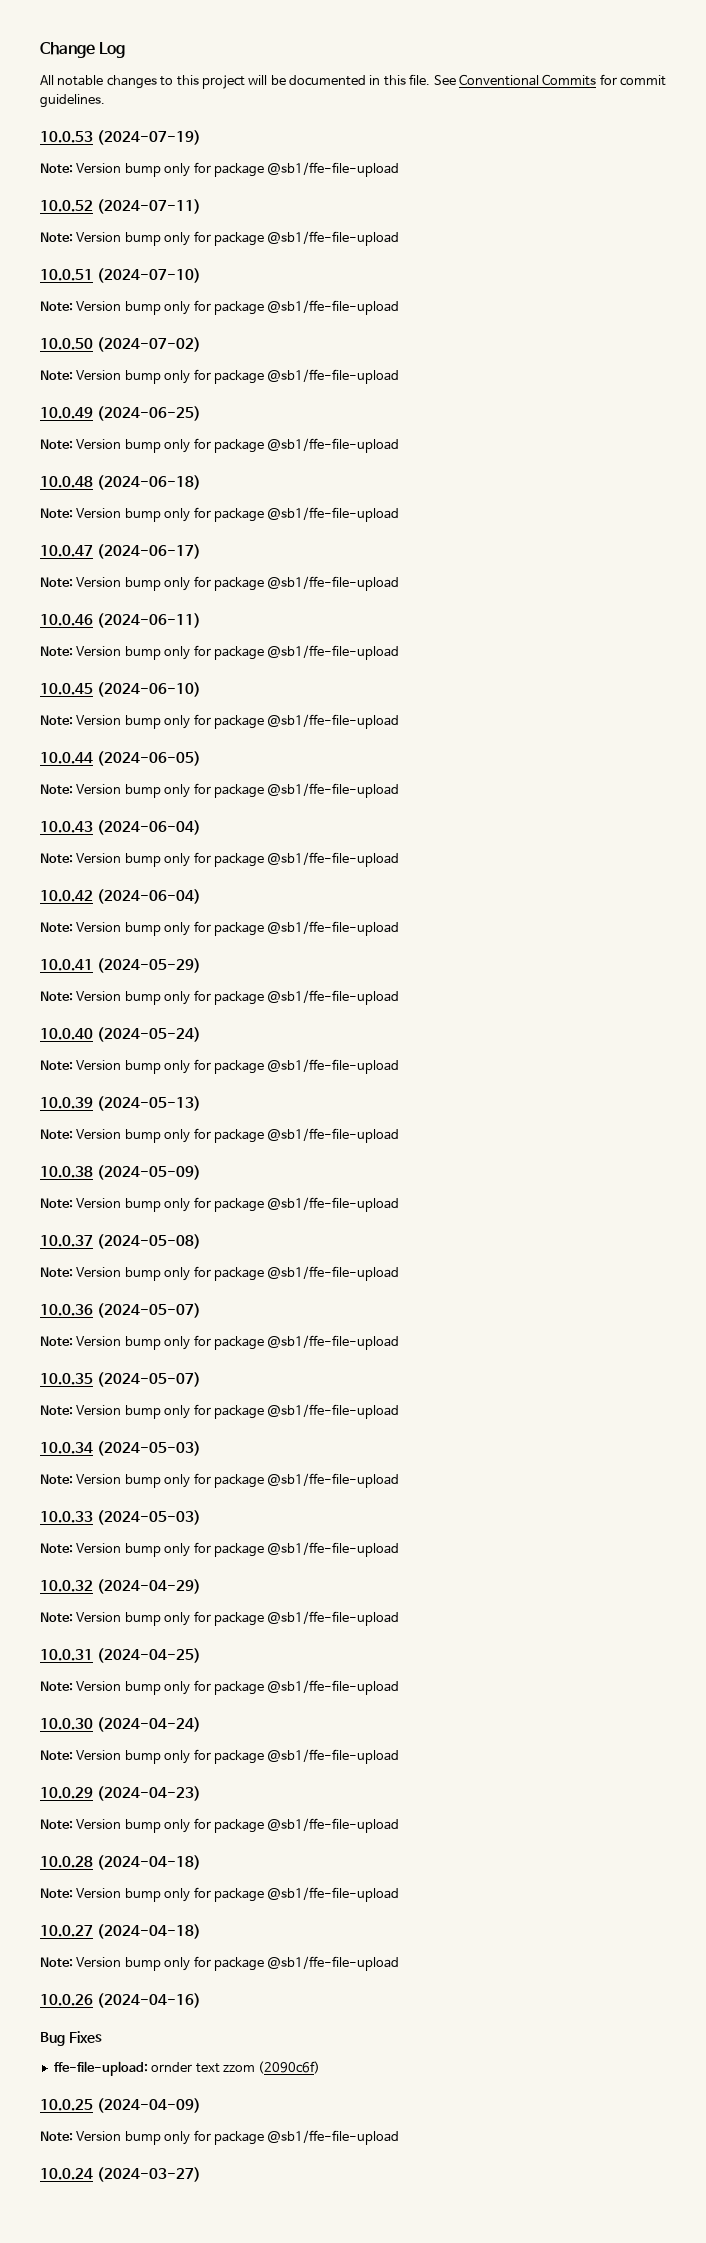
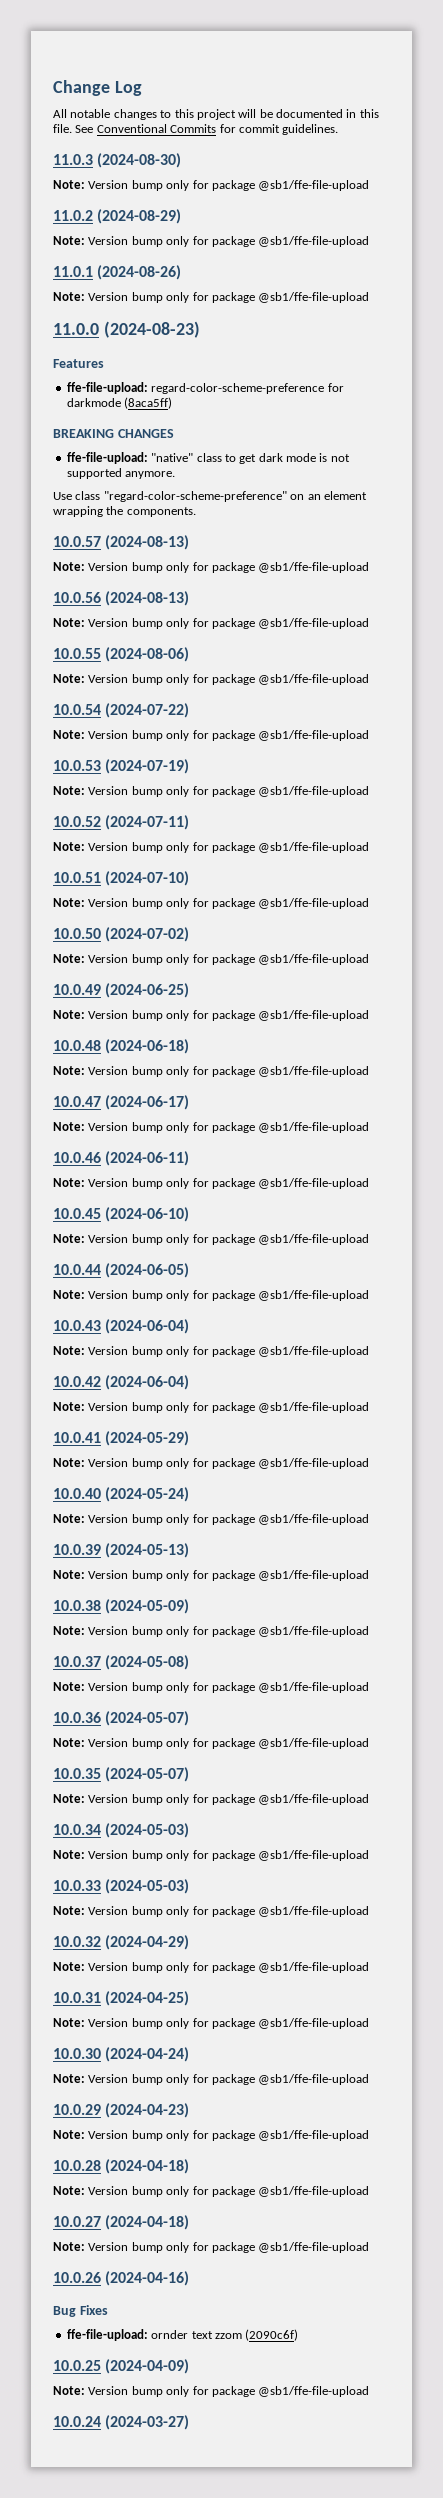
(105, 101) none -> [53,153,182,168] [53,180,370,191] [53,209,182,224] [53,236,370,247] [53,265,182,280] [53,292,370,303] [53,321,200,338] [53,359,104,368] [66,382,344,394] [66,397,173,409] [53,429,174,438] [66,452,350,464] [66,468,176,479] [53,491,367,502] [53,506,196,517] [53,535,190,550] [53,562,370,573] [53,591,190,606] [53,618,370,629] [53,647,190,662] [53,674,370,685] [53,703,190,718] [53,730,370,741] // 11.0.3 (2024-08-30) // Note: Version bump only for package @sb1/ffe-file-upload // 11.0.2 (2024-08-29) // Note: Version bump only for package @sb1/ffe-file-upload // 11.0.1 (2024-08-26) // Note: Version bump only for package @sb1/ffe-file-upload // 11.0.0 (2024-08-23) // Features // ffe-file-upload: regard-color-scheme-preference for darkmode (8aca5ff) // BREAKING CHANGES // ffe-file-upload: "native" class to get dark mode is not supported anymore. // Use class "regard-color-scheme-preference" on an element wrapping the components. // 10.0.57 (2024-08-13) // Note: Version bump only for package @sb1/ffe-file-upload // 10.0.56 (2024-08-13) // Note: Version bump only for package @sb1/ffe-file-upload // 10.0.55 (2024-08-06) // Note: Version bump only for package @sb1/ffe-file-upload // 10.0.54 (2024-07-22) // Note: Version bump only for package @sb1/ffe-file-upload

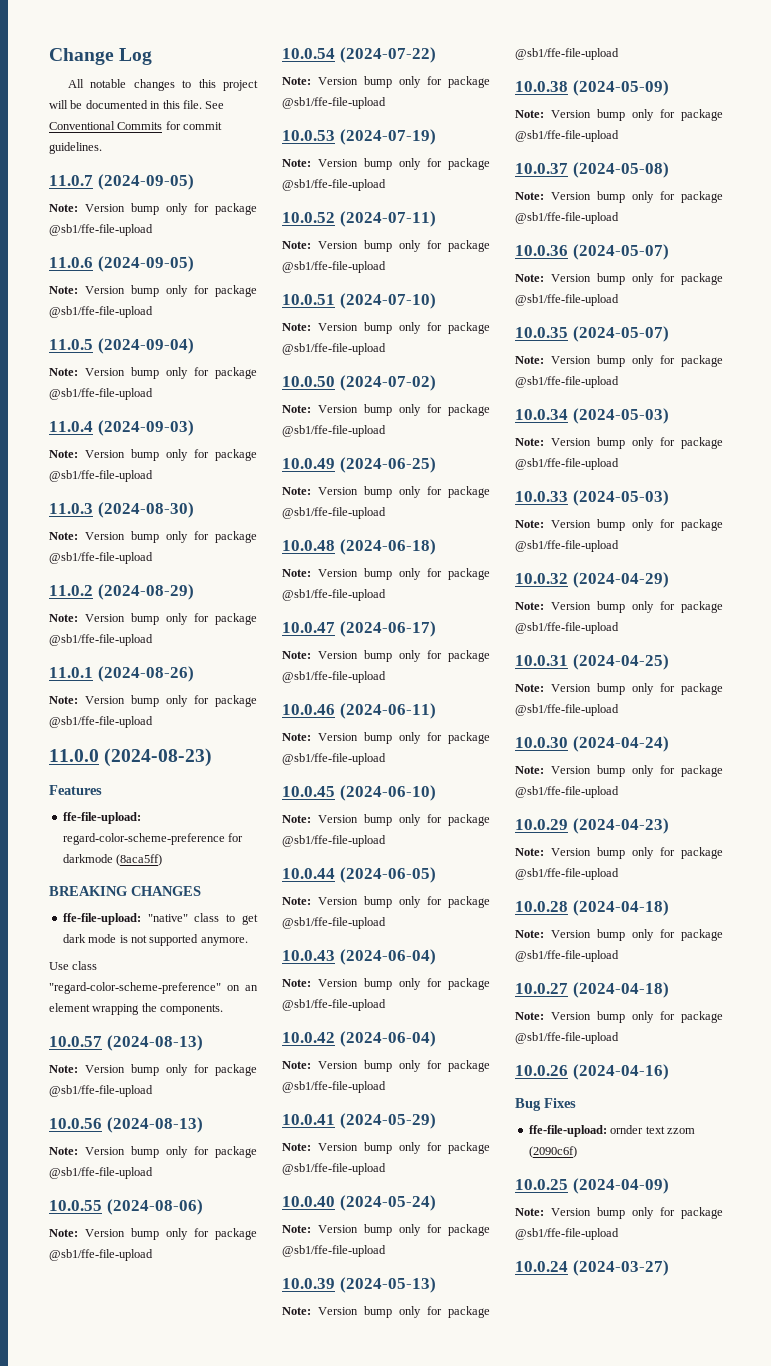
(339, 129) none -> [49,174,194,190] [49,203,257,215] [49,224,153,236] [49,256,194,272] [49,285,257,297] [49,306,153,318] [49,338,194,354] [49,367,257,379] [49,388,153,400] [49,420,194,436] [49,449,257,461] [49,470,153,482] // 11.0.7 (2024-09-05) // Note: Version bump only for package @sb1/ffe-file-upload // 11.0.6 (2024-09-05) // Note: Version bump only for package @sb1/ffe-file-upload // 11.0.5 (2024-09-04) // Note: Version bump only for package @sb1/ffe-file-upload // 11.0.4 (2024-09-03) // Note: Version bump only for package @sb1/ffe-file-upload

